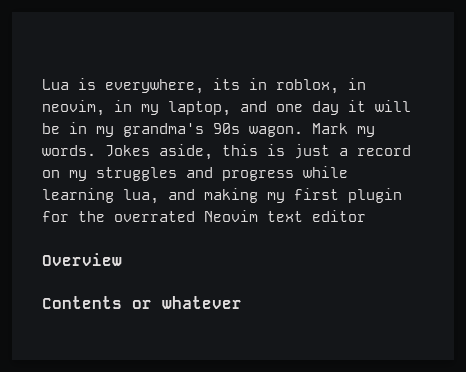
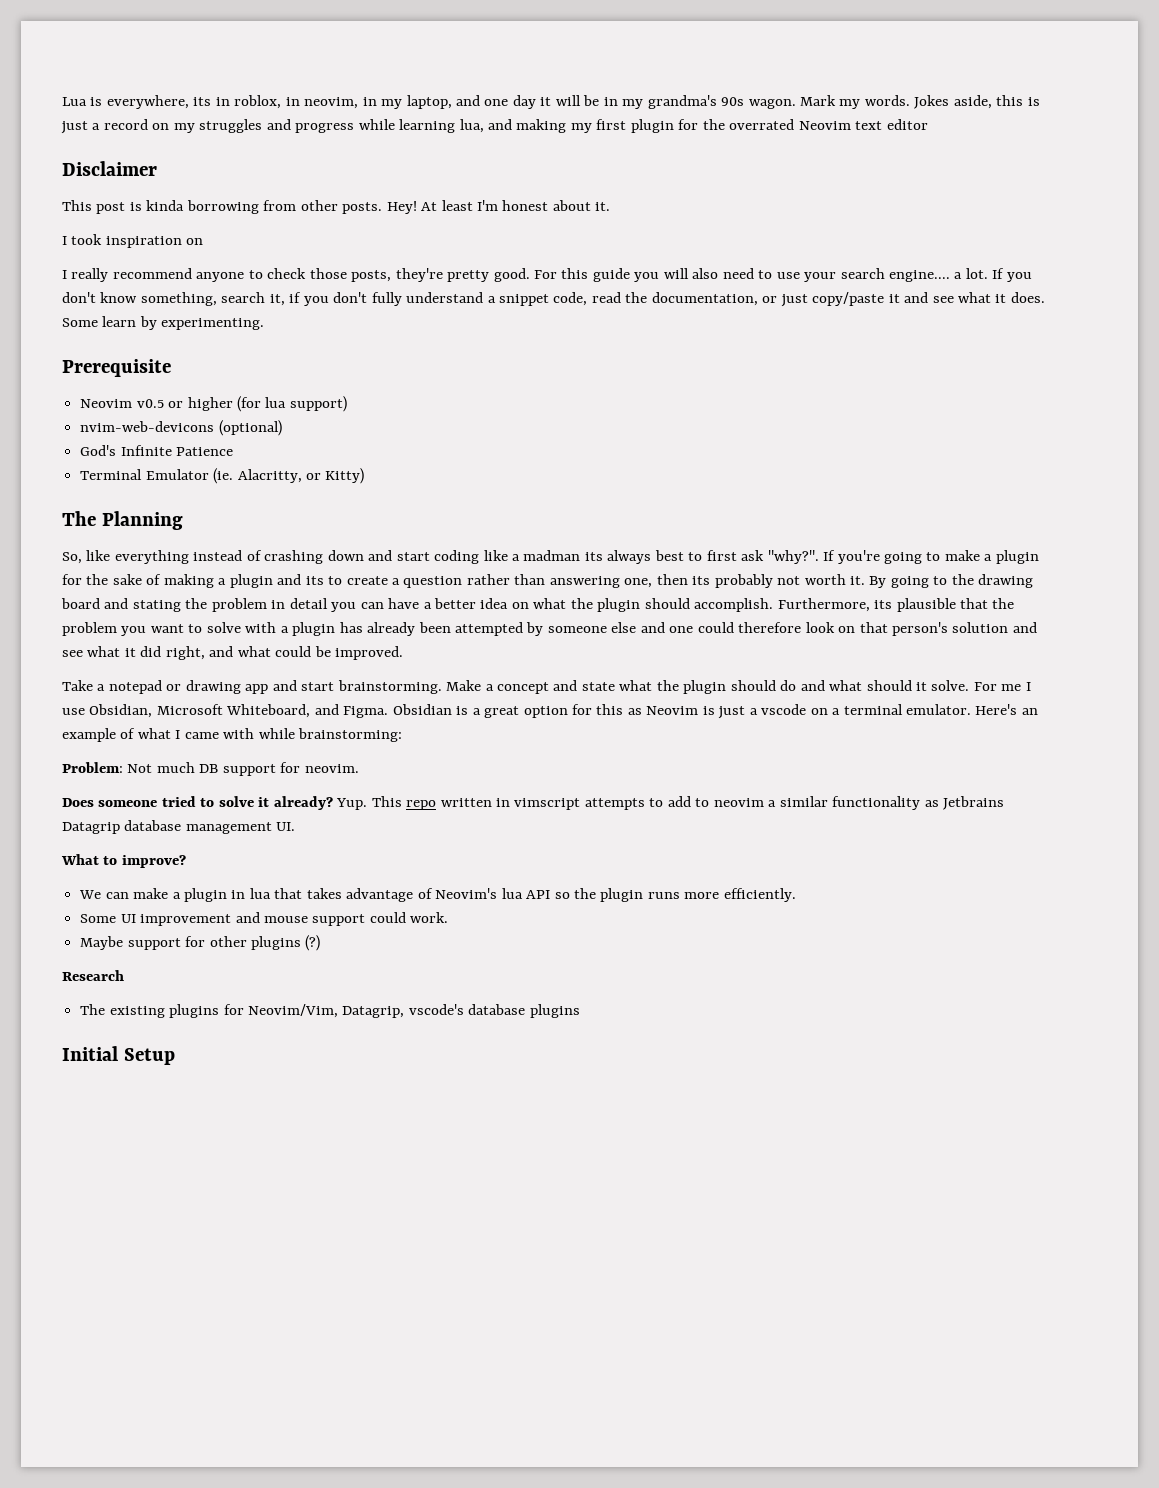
[42,253,122,266] [42,296,242,309] Overview // Contents or whatever -> [62,161,157,176] [62,200,611,214] [62,234,204,248] [62,268,1032,282] [62,292,1045,307] [62,316,265,330] [62,359,171,377] [80,396,347,412] [80,420,282,436] [80,445,234,456] [80,468,365,484] [62,511,183,530] [62,550,1039,564] [62,574,1034,588] [61,598,1015,612] [62,622,1037,636] [62,646,404,660] [62,680,1031,694] [62,704,1038,719] [62,728,403,742] [62,762,359,776] [62,796,1005,810] [62,820,296,834] [61,854,186,868] [79,888,796,902] [80,912,449,926] [80,935,321,951] [62,970,124,981] [80,1004,580,1018] [62,1046,175,1065] Disclaimer // This post is kinda borrowing from other posts. Hey! At least I'm honest about it. // I took inspiration on // I really recommend anyone to check those posts, they're pretty good. For this guide you will also need to use your search engine.... a lot. If you don't know something, search it, if you don't fully understand a snippet code, read the documentation, or just copy/paste it and see what it does. Some learn by experimenting. // Prerequisite // Neovim v0.5 or higher (for lua support) // nvim-web-devicons (optional) // God's Infinite Patience // Terminal Emulator (ie. Alacritty, or Kitty) // The Planning // So, like everything instead of crashing down and start coding like a madman its always best to first ask "why?". If you're going to make a plugin for the sake of making a plugin and its to create a question rather than answering one, then its probably not worth it. By going to the drawing board and stating the problem in detail you can have a better idea on what the plugin should accomplish. Furthermore, its plausible that the problem you want to solve with a plugin has already been attempted by someone else and one could therefore look on that person's solution and see what it did right, and what could be improved. // Take a notepad or drawing app and start brainstorming. Make a concept and state what the plugin should do and what should it solve. For me I use Obsidian, Microsoft Whiteboard, and Figma. Obsidian is a great option for this as Neovim is just a vscode on a terminal emulator. Here's an example of what I came with while brainstorming: // Problem: Not much DB support for neovim. // Does someone tried to solve it already? Yup. This repo written in vimscript attempts to add to neovim a similar functionality as Jetbrains Datagrip database management UI. // What to improve? // We can make a plugin in lua that takes advantage of Neovim's lua API so the plugin runs more efficiently. // Some UI improvement and mouse support could work. // Maybe support for other plugins (?) // Research // The existing plugins for Neovim/Vim, Datagrip, vscode's database plugins // Initial Setup

